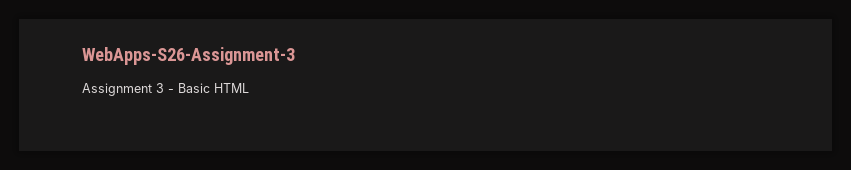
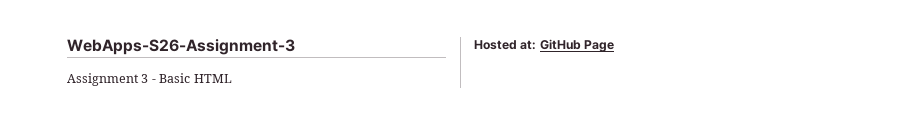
(249, 88) none -> [474,39,615,52] // Hosted at: GitHub Page

